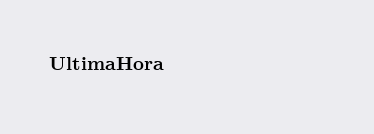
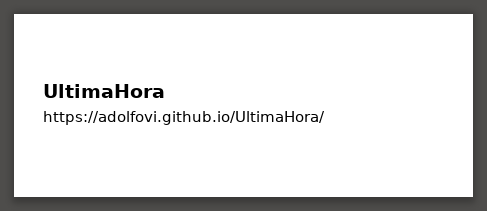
(164, 63) none -> [43,111,325,125] // https://adolfovi.github.io/UltimaHora/

